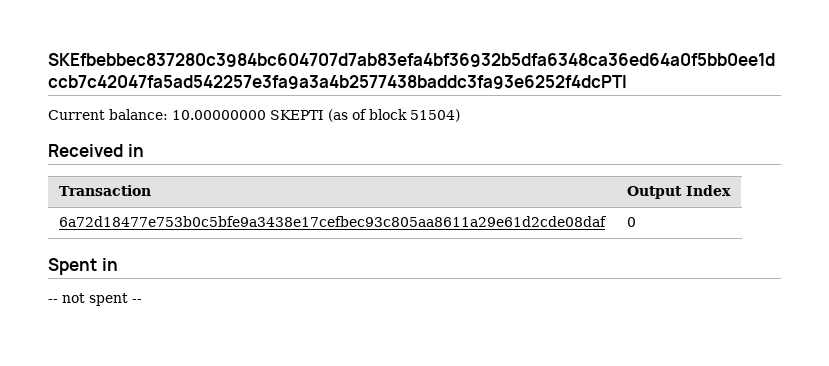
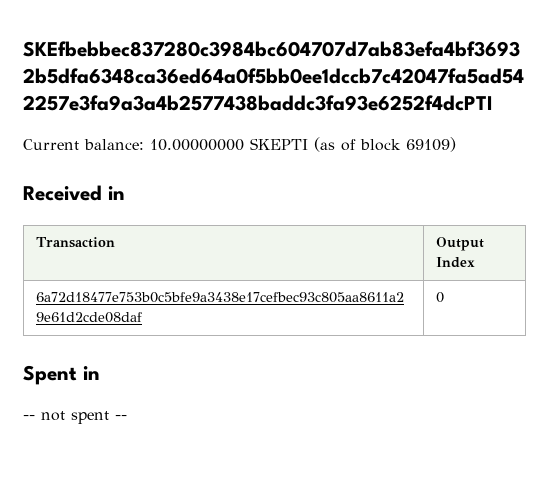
[410,109,460,122] 51504) -> [406,137,456,152] 69109)

